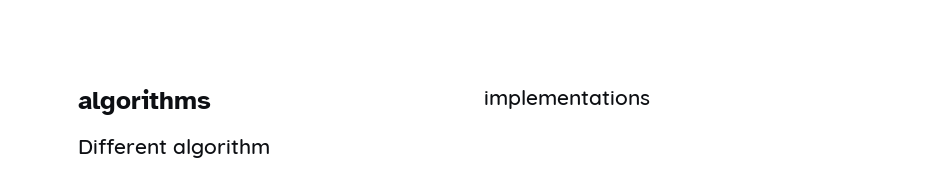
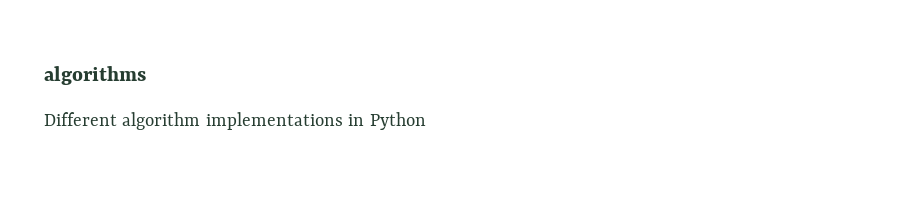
(650, 99) none -> [348,112,426,130] in Python

